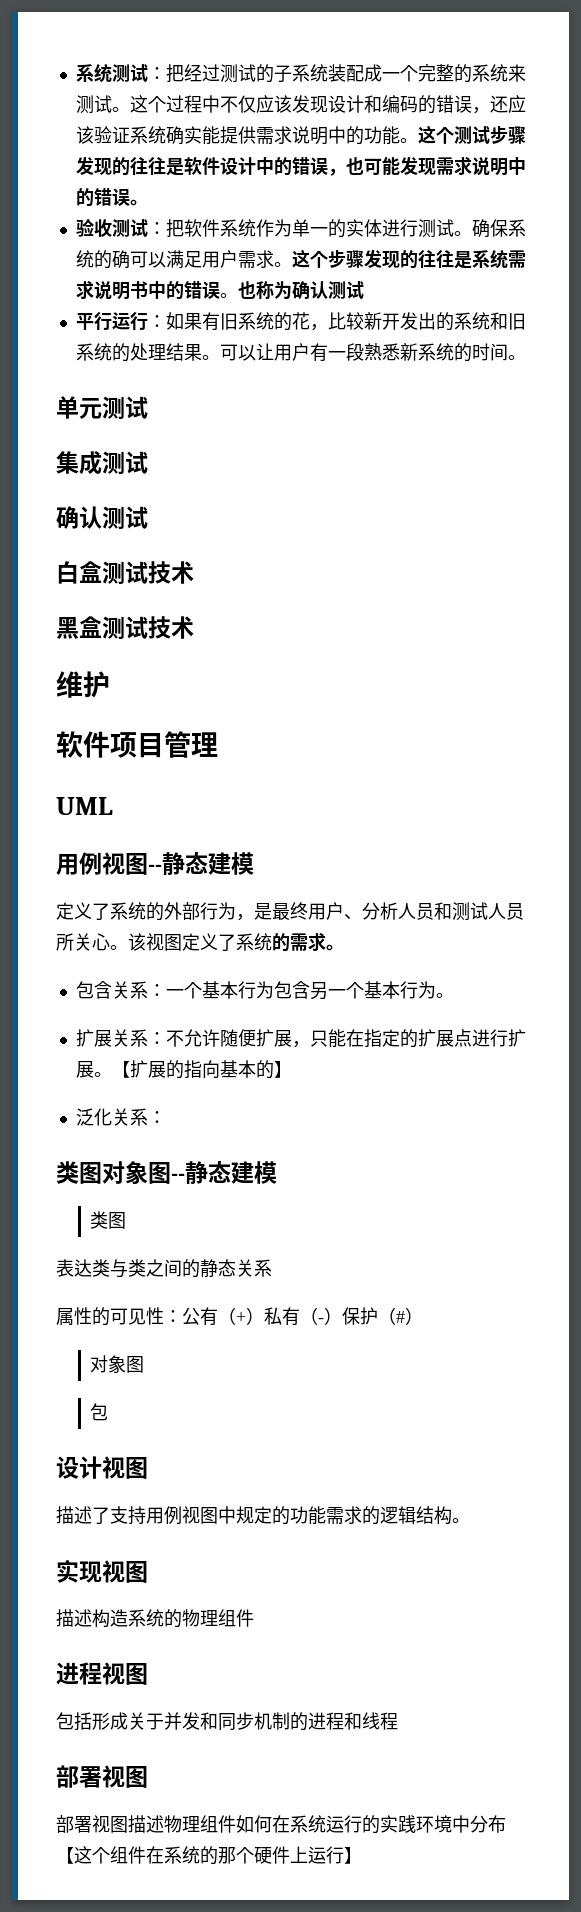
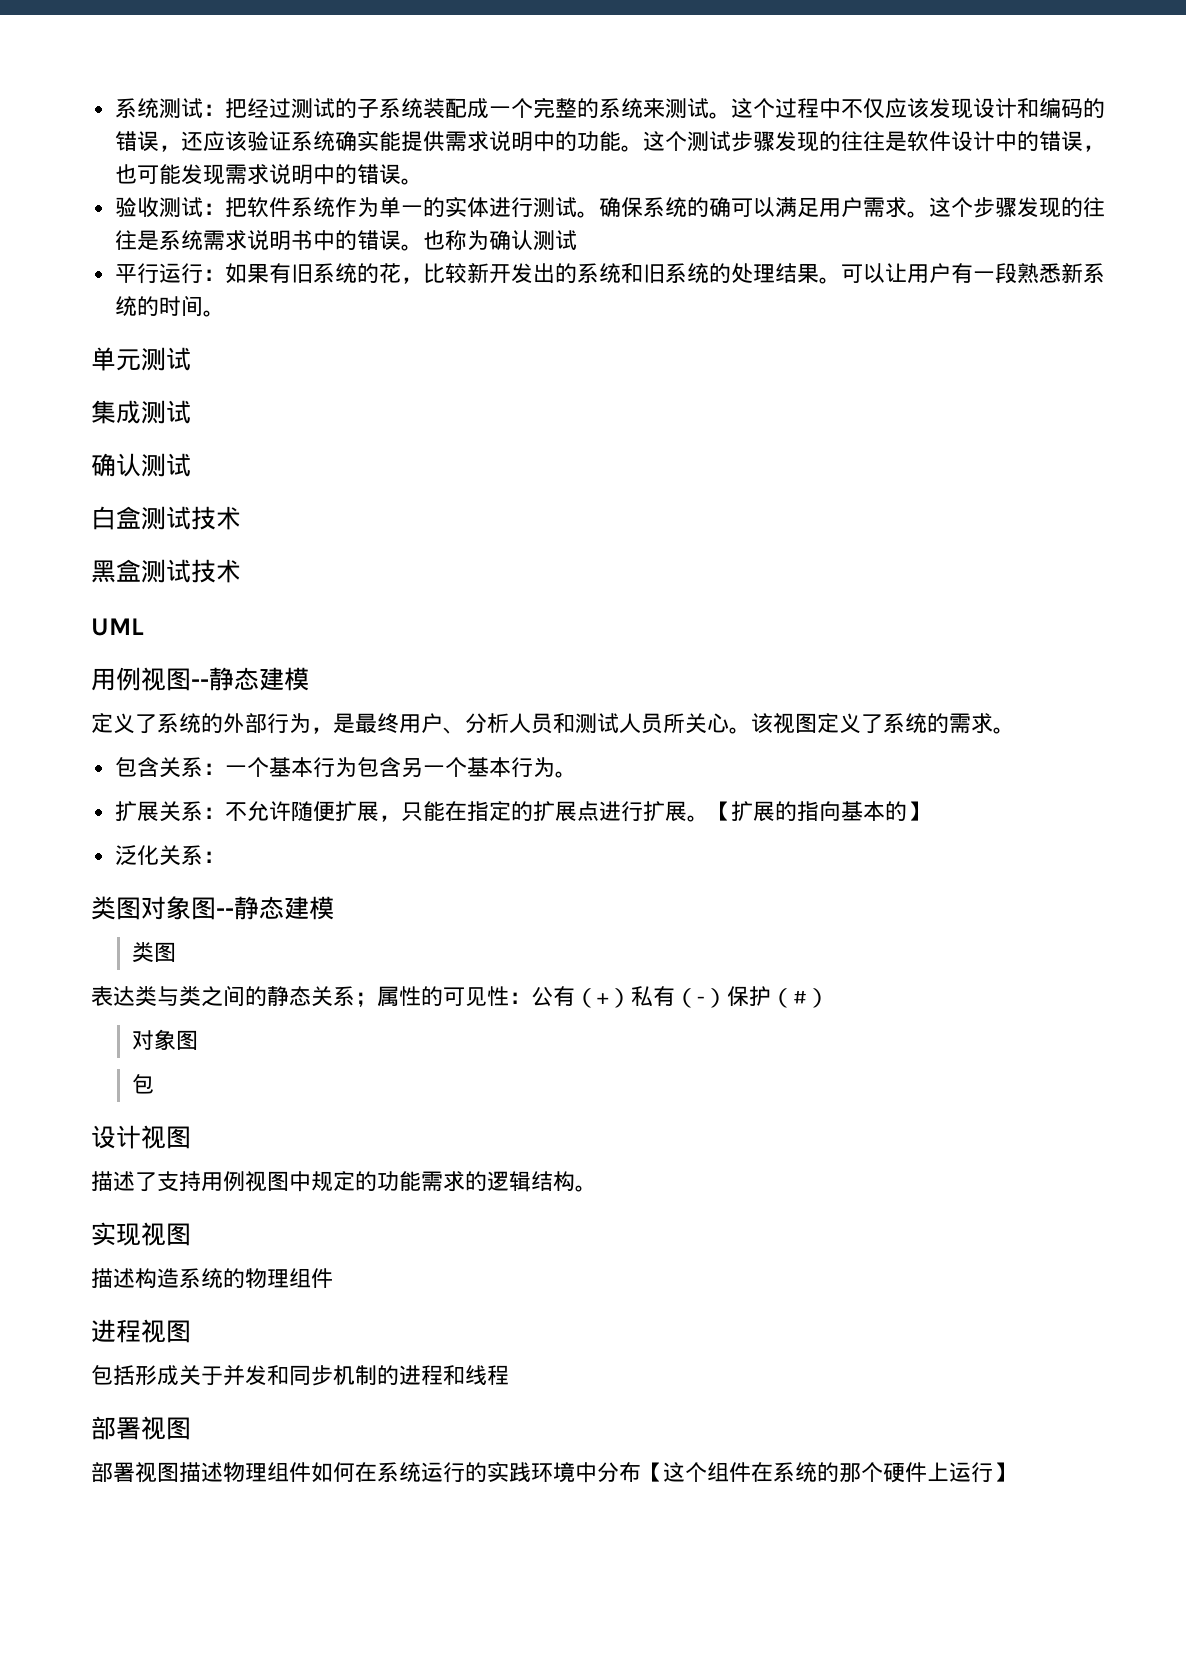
[56,671,110,698] [56,731,218,758] // 维护 // 软件项目管理 -> (241, 571) none
(272, 1268) // -> [355,992,377,1007] ；

